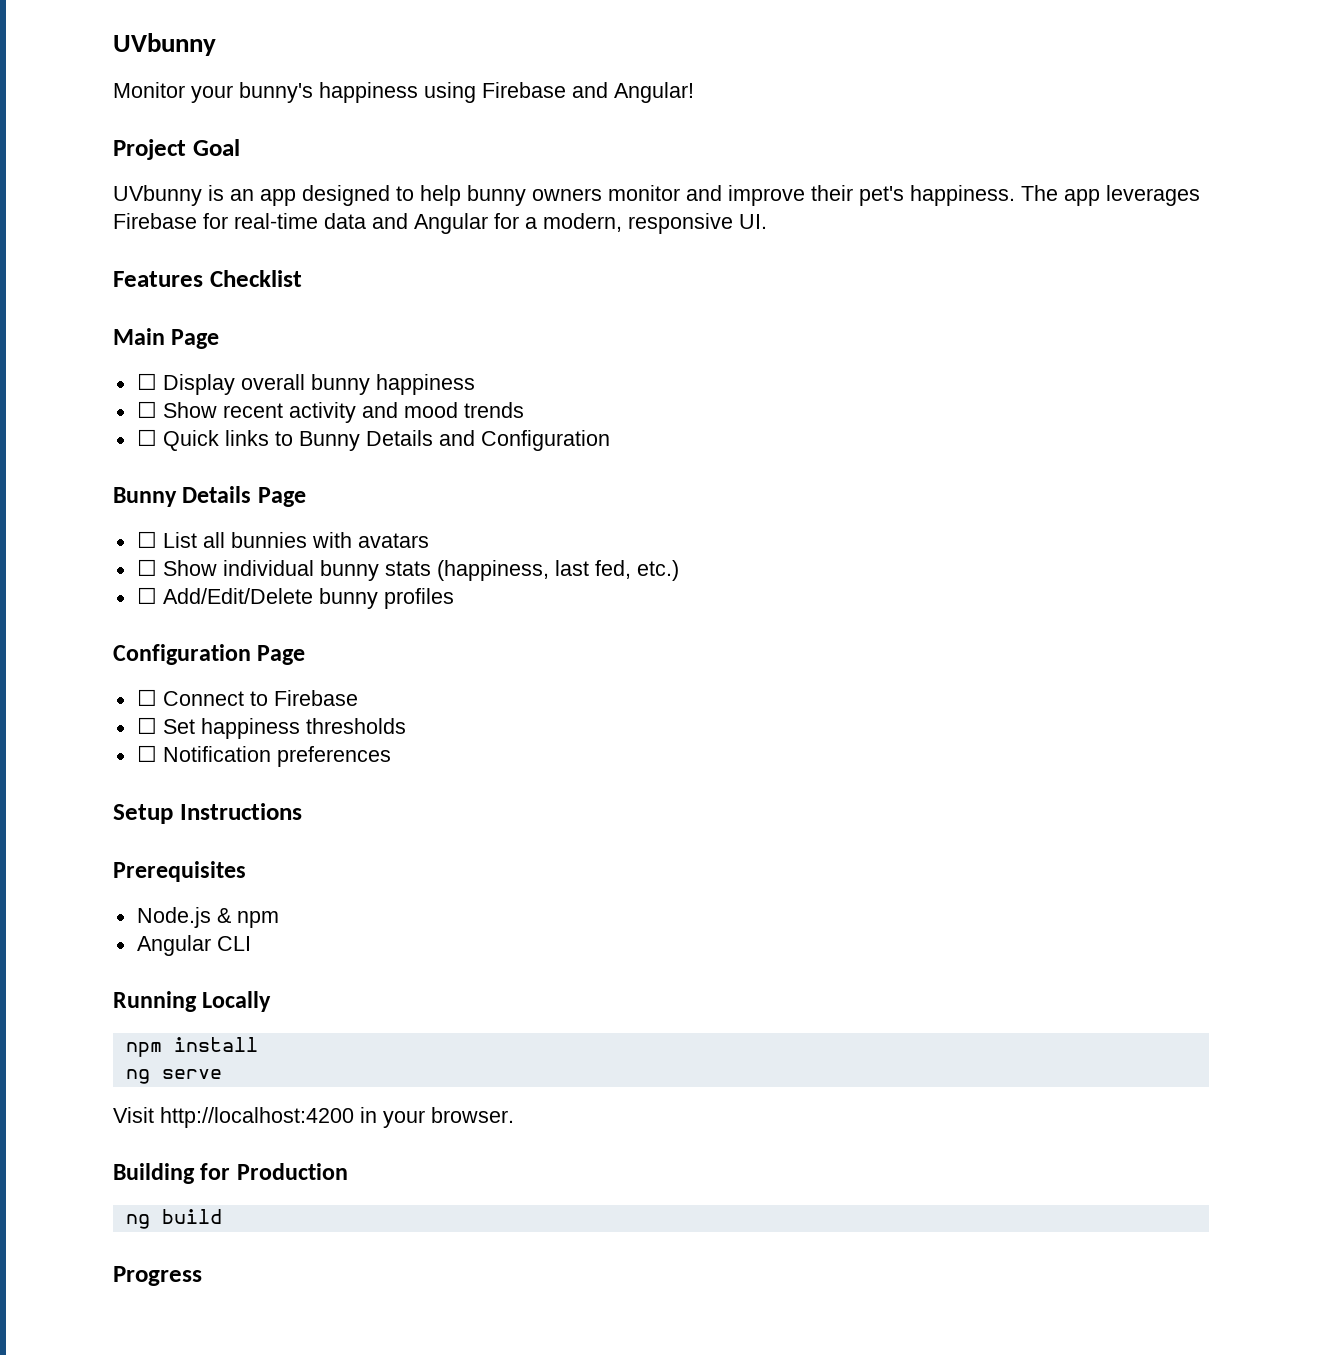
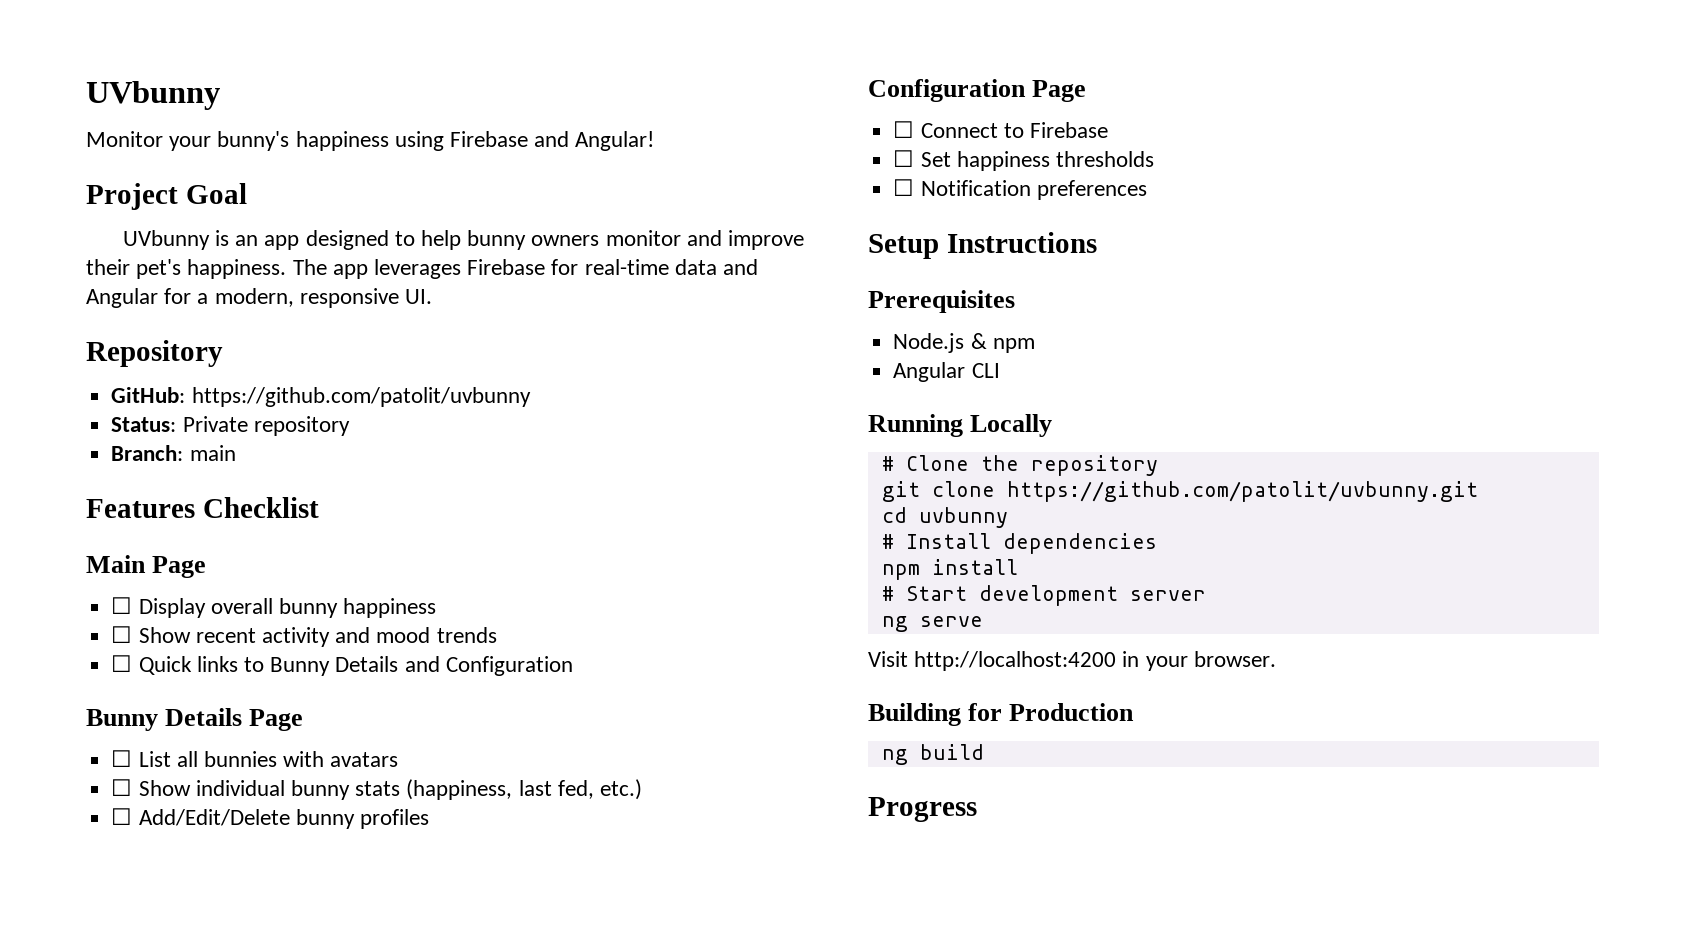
(767, 221) none -> [86,340,223,367] [111,387,531,407] [111,416,350,436] [111,445,236,461] // Repository // GitHub: https://github.com/patolit/uvbunny // Status: Private repository // Branch: main
[125,1037,258,1057] npm install -> [881,455,1158,476] [881,481,1478,502] [881,507,1008,528] [881,533,1157,554] [881,559,1018,580] [881,585,1206,606] # Clone the repository // git clone https://github.com/patolit/uvbunny.git // cd uvbunny // # Install dependencies // npm install // # Start development server

